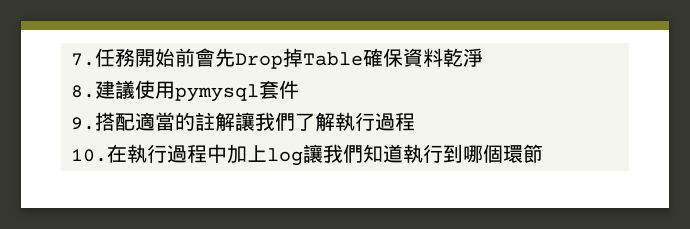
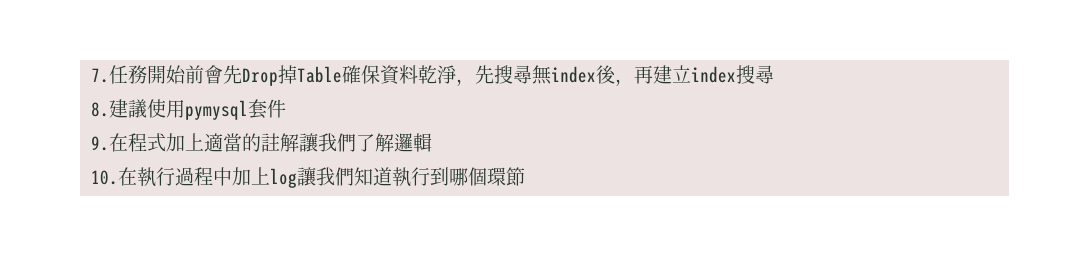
(483, 57) none -> [455,65,774,86] ，先搜尋無index後，再建立index搜尋
[94,112,135,131] 搭配 -> [108,133,204,152] 在程式加上
[334,112,415,131] 執行過程 -> [393,133,432,152] 邏輯

